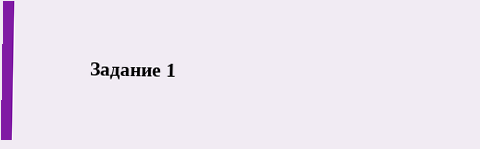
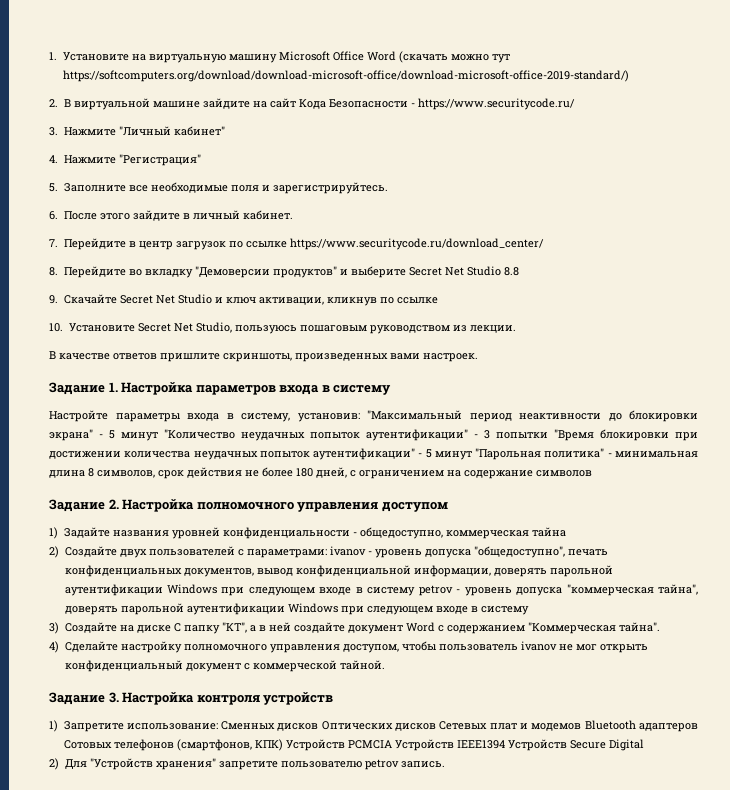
[89,62,178,81] Задание 1 -> [49,51,511,63] [63,70,630,82] [49,98,575,110] [49,126,225,136] [49,154,201,166] [49,182,388,194] [49,210,293,221] [49,238,544,250] [49,266,519,278] [49,294,438,306] [49,322,516,334] [49,351,478,362] [49,382,392,395] [49,410,698,422] [49,429,698,441] [49,448,698,460] [49,467,592,479] [49,499,448,512] [49,527,566,539] [49,546,608,558] [64,565,613,577] [64,584,698,596] [64,603,529,615] [49,622,660,634] [49,641,648,653] [64,660,385,672] [49,692,334,705] [49,720,698,732] [63,739,644,751] [49,758,445,770] 1. Установите на виртуальную машину Microsoft Office Word (скачать можно тут https://softcomputers.org/download/download-microsoft-office/download-microsoft-office-2019-standard/) // 2. В виртуальной машине зайдите на сайт Кода Безопасности - https://www.securitycode.ru/ // 3. Нажмите "Личный кабинет" // 4. Нажмите "Регистрация" // 5. Заполните все необходимые поля и зарегистрируйтесь. // 6. После этого зайдите в личный кабинет. // 7. Перейдите в центр загрузок по ссылке https://www.securitycode.ru/download_center/ // 8. Перейдите во вкладку "Демоверсии продуктов" и выберите Secret Net Studio 8.8 // 9. Cкачайте Secret Net Studio и ключ активации, кликнув по ссылке // 10. Установите Secret Net Studio, пользуюсь пошаговым руководством из лекции. // В качестве ответов пришлите скриншоты, произведенных вами настроек. // Задание 1. Настройка параметров входа в систему // Настройте параметры входа в систему, установив: "Максимальный период неактивности до блокировки экрана" - 5 минут "Количество неудачных попыток аутентификации" - 3 попытки "Время блокировки при достижении количества неудачных попыток аутентификации" - 5 минут "Парольная политика" - минимальная длина 8 символов, срок действия не более 180 дней, с ограничением на содержание символов // Задание 2. Настройка полномочного управления доступом // 1) Задайте названия уровней конфиденциальности - общедоступно, коммерческая тайна // 2) Создайте двух пользователей с параметрами: ivanov - уровень допуска "общедоступно", печать конфиденциальных документов, вывод конфиденциальной информации, доверять парольной аутентификации Windows при следующем входе в систему petrov - уровень допуска "коммерческая тайна", доверять парольной аутентификации Windows при следующем входе в систему // 3) Создайте на диске C папку "КТ", а в ней создайте документ Word с содержанием "Коммерческая тайна". // 4) Сделайте настройку полномочного управления доступом, чтобы пользователь ivanov не мог открыть конфиденциальный документ с коммерческой тайной. // Задание 3. Настройка контроля устройств // 1) Запретите использование: Сменных дисков Оптических дисков Сетевых плат и модемов Bluetooth адаптеров Сотовых телефонов (смартфонов, КПК) Устройств PCMCIA Устройств IEEE1394 Устройств Secure Digital // 2) Для "Устройств хранения" запретите пользователю petrov запись.

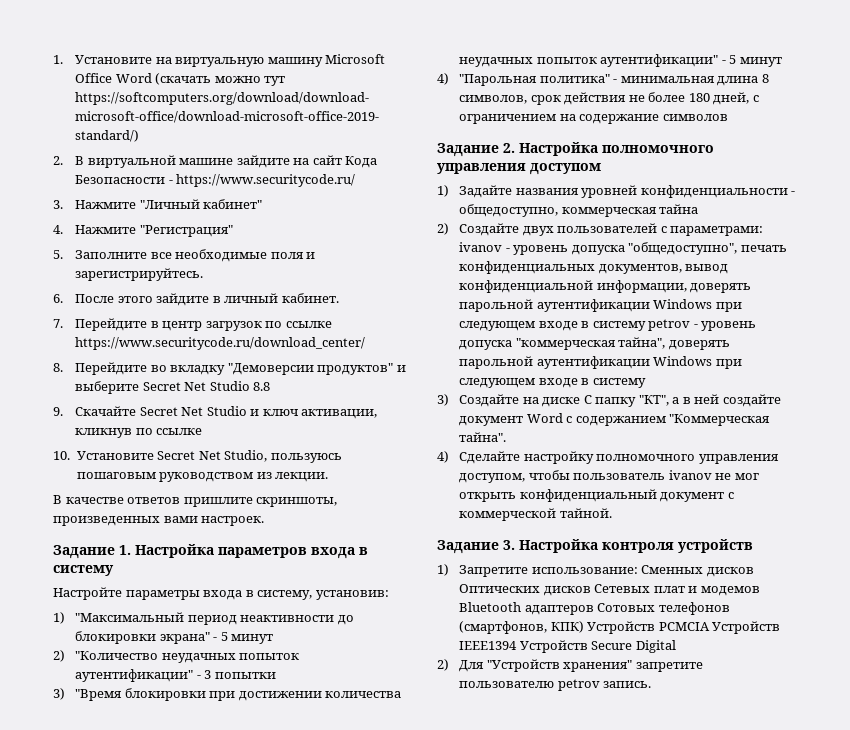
(360, 417) none -> [53,612,65,624] // 1)
(158, 436) none -> [53,650,65,662] // 2)
(548, 435) none -> [53,688,65,700] // 3)
(472, 455) none -> [437,73,449,85] // 4)

